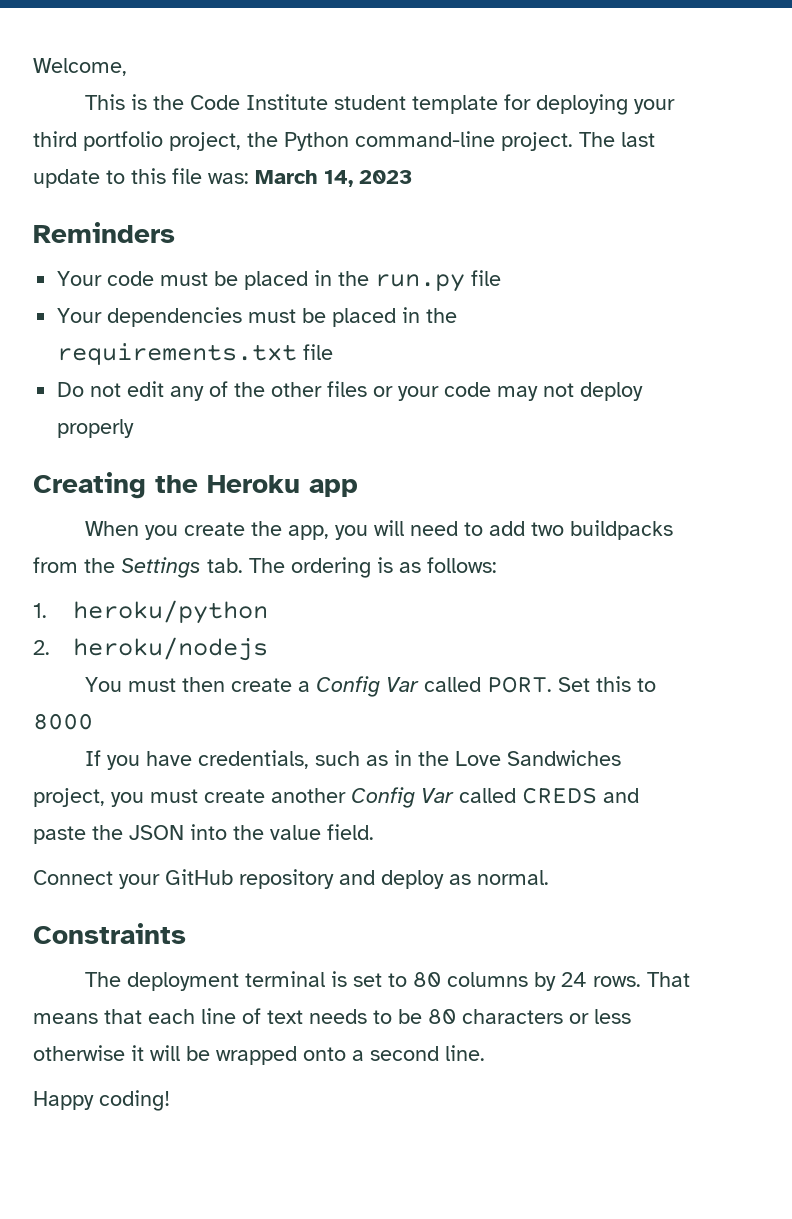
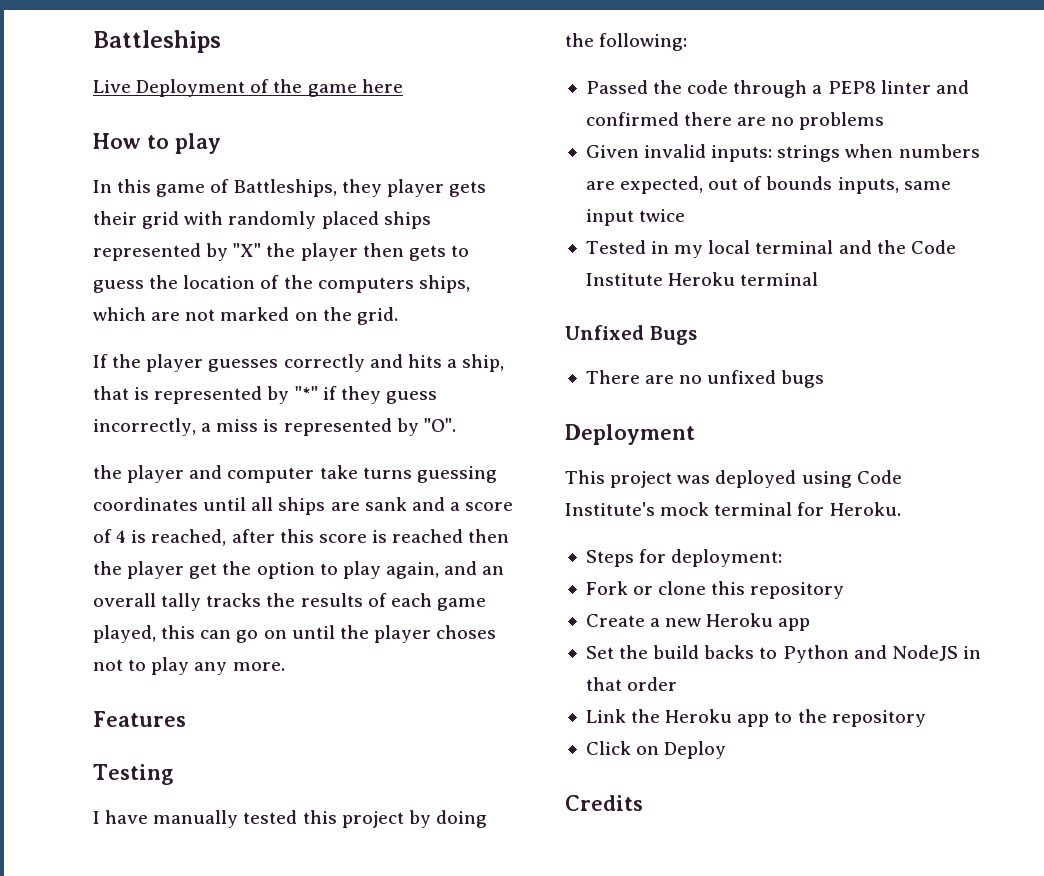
[33,58,127,76] [85,94,676,115] [33,131,655,151] [33,168,412,188] [33,222,175,243] [57,270,502,292] [57,307,458,327] [57,343,334,365] [57,381,644,401] [57,419,135,438] [33,472,358,499] [85,520,674,540] [33,557,497,578] [33,600,269,624] [33,637,269,661] [85,676,657,697] [33,713,93,730] [85,750,622,770] [33,787,639,808] [33,824,374,844] [33,869,549,889] [33,923,186,944] [85,971,691,991] [33,1008,631,1024] [33,1045,485,1065] [33,1090,170,1111] Welcome, // This is the Code Institute student template for deploying your third portfolio project, the Python command-line project. The last update to this file was: March 14, 2023 // Reminders // Your code must be placed in the run.py file // Your dependencies must be placed in the requirements.txt file // Do not edit any of the other files or your code may not deploy properly // Creating the Heroku app // When you create the app, you will need to add two buildpacks from the Settings tab. The ordering is as follows: // 1. heroku/python // 2. heroku/nodejs // You must then create a Config Var called PORT. Set this to 8000 // If you have credentials, such as in the Love Sandwiches project, you must create another Config Var called CREDS and paste the JSON into the value field. // Connect your GitHub repository and deploy as normal. // Constraints // The deployment terminal is set to 80 columns by 24 rows. That means that each line of text needs to be 80 characters or less otherwise it will be wrapped onto a second line. // Happy coding! -> [93,30,221,53] [93,79,403,97] [93,133,221,154] [93,179,486,197] [93,211,431,229] [93,243,469,261] [93,275,470,293] [93,307,398,325] [93,354,505,372] [93,386,437,404] [93,418,456,436] [93,465,497,483] [93,497,514,515] [93,529,510,546] [93,561,505,579] [93,593,486,611] [93,625,497,643] [93,657,285,675] [93,711,186,727] [93,764,173,785] [93,810,487,828] [565,33,688,51] [585,80,969,98] [585,112,885,130] [585,144,980,162] [585,176,951,194] [585,209,686,226] [585,240,956,258] [585,272,819,286] [565,325,697,345] [585,370,825,388] [565,424,695,445] [565,470,902,488] [565,502,901,516] [585,549,783,567] [585,581,845,599] [585,613,811,631] [585,645,981,663] [585,677,678,691] [585,709,926,727] [585,741,727,759] [565,795,643,811] Battleships // Live Deployment of the game here // How to play // In this game of Battleships, they player gets their grid with randomly placed ships represented by "X" the player then gets to guess the location of the computers ships, which are not marked on the grid. // If the player guesses correctly and hits a ship, that is represented by "*" if they guess incorrectly, a miss is represented by "O". // the player and computer take turns guessing coordinates until all ships are sank and a score of 4 is reached, after this score is reached then the player get the option to play again, and an overall tally tracks the results of each game played, this can go on until the player choses not to play any more. // Features // Testing // I have manually tested this project by doing the following: // Passed the code through a PEP8 linter and confirmed there are no problems // Given invalid inputs: strings when numbers are expected, out of bounds inputs, same input twice // Tested in my local terminal and the Code Institute Heroku terminal // Unfixed Bugs // There are no unfixed bugs // Deployment // This project was deployed using Code Institute's mock terminal for Heroku. // Steps for deployment: // Fork or clone this repository // Create a new Heroku app // Set the build backs to Python and NodeJS in that order // Link the Heroku app to the repository // Click on Deploy // Credits

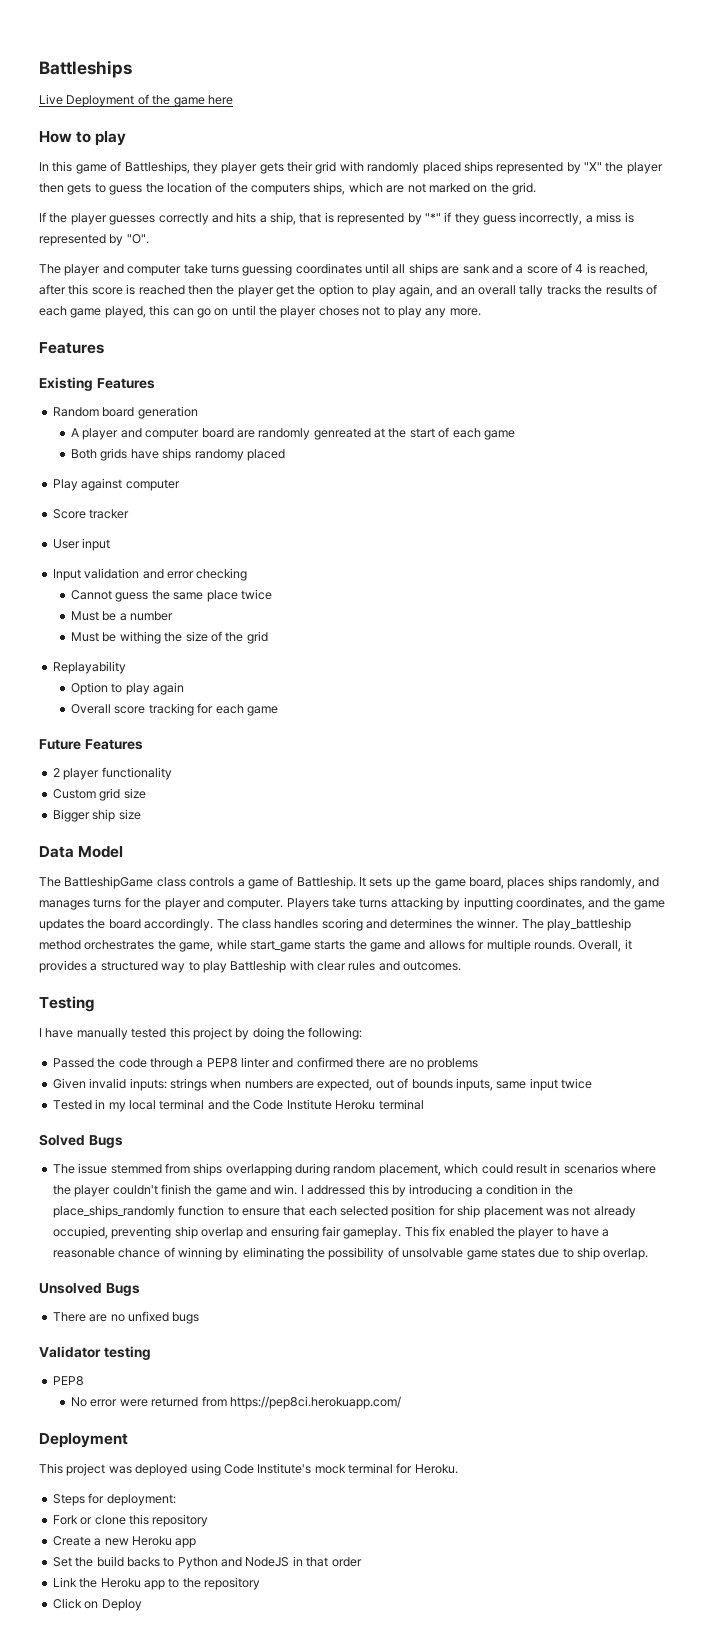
[93,465,122,479] the -> [39,264,61,274] The
(186, 719) none -> [39,377,155,391] [52,406,198,419] [71,427,515,440] [71,448,285,461] [52,478,180,491] [52,509,130,519] [52,538,111,551] [52,568,248,581] [71,589,272,602] [71,611,174,621] [71,631,268,644] [52,661,126,674] [71,682,185,695] [71,703,278,716] [39,739,143,750] [52,767,172,780] [52,788,146,801] [52,809,141,822] [39,846,124,858] [39,876,660,889] [39,897,665,910] [39,918,631,931] [39,939,632,952] [39,960,462,973] // Existing Features // Random board generation // A player and computer board are randomly genreated at the start of each game // Both grids have ships randomy placed // Play against computer // Score tracker // User input // Input validation and error checking // Cannot guess the same place twice // Must be a number // Must be withing the size of the grid // Replayability // Option to play again // Overall score tracking for each game // Future Features // 2 player functionality // Custom grid size // Bigger ship size // Data Model // The BattleshipGame class controls a game of Battleship. It sets up the game board, places ships randomly, and manages turns for the player and computer. Players take turns attacking by inputting coordinates, and the game updates the board accordingly. The class handles scoring and determines the winner. The play_battleship method orchestrates the game, while start_game starts the game and allows for multiple rounds. Overall, it provides a structured way to play Battleship with clear rules and outcomes.
[565,325,644,340] Unfixed -> [39,1134,123,1148] [52,1163,656,1176] [52,1184,573,1197] [52,1205,636,1218] [52,1226,610,1239] [52,1247,649,1260] [39,1283,102,1294] Solved Bugs // The issue stemmed from ships overlapping during random placement, which could result in scenarios where the player couldn't finish the game and win. I addressed this by introducing a condition in the place_ships_randomly function to ensure that each selected position for ship placement was not already occupied, preventing ship overlap and ensuring fair gameplay. This fix enabled the player to have a reasonable chance of winning by eliminating the possibility of unsolvable game states due to ship overlap. // Unsolved
(825, 379) none -> [39,1346,151,1360] [52,1376,84,1386] [71,1396,401,1409] // Validator testing // PEP8 // No error were returned from https://pep8ci.herokuapp.com/
[565,795,643,811] // Credits -> (142, 1605) none

